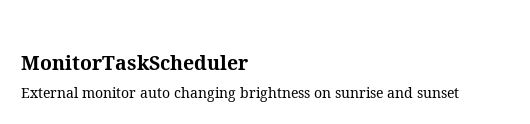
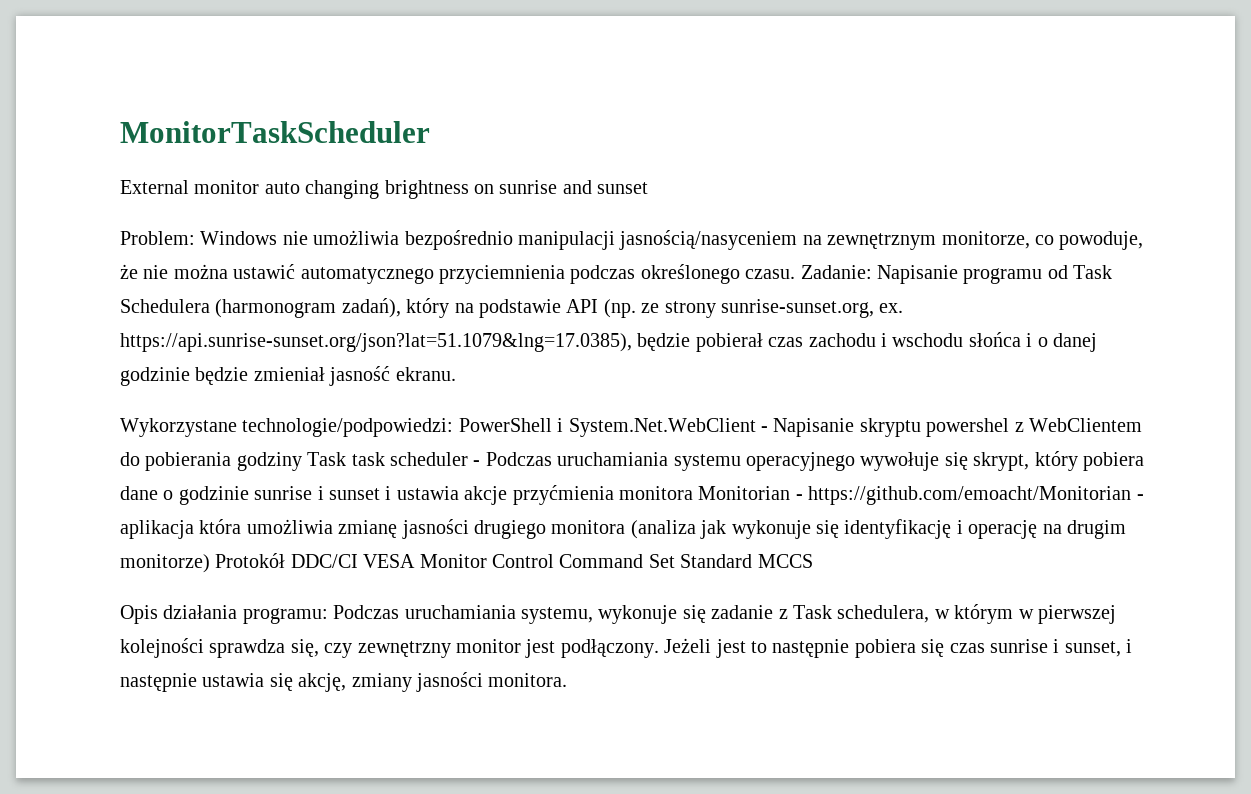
(459, 93) none -> [120,230,1144,250] [120,264,1113,284] [120,298,904,318] [120,332,1097,352] [120,366,456,386] [120,418,1142,437] [120,451,1144,471] [120,485,1144,505] [120,519,1126,539] [120,553,813,573] [120,604,1116,624] [120,638,1133,658] [120,672,568,692] // Problem: Windows nie umożliwia bezpośrednio manipulacji jasnością/nasyceniem na zewnętrznym monitorze, co powoduje, że nie można ustawić automatycznego przyciemnienia podczas określonego czasu. Zadanie: Napisanie programu od Task Schedulera (harmonogram zadań), który na podstawie API (np. ze strony sunrise-sunset.org, ex. https://api.sunrise-sunset.org/json?lat=51.1079&lng=17.0385), będzie pobierał czas zachodu i wschodu słońca i o danej godzinie będzie zmieniał jasność ekranu. // Wykorzystane technologie/podpowiedzi: PowerShell i System.Net.WebClient - Napisanie skryptu powershel z WebClientem do pobierania godziny Task task scheduler - Podczas uruchamiania systemu operacyjnego wywołuje się skrypt, który pobiera dane o godzinie sunrise i sunset i ustawia akcje przyćmienia monitora Monitorian - https://github.com/emoacht/Monitorian - aplikacja która umożliwia zmianę jasności drugiego monitora (analiza jak wykonuje się identyfikację i operację na drugim monitorze) Protokół DDC/CI VESA Monitor Control Command Set Standard MCCS // Opis działania programu: Podczas uruchamiania systemu, wykonuje się zadanie z Task schedulera, w którym w pierwszej kolejności sprawdza się, czy zewnętrzny monitor jest podłączony. Jeżeli jest to następnie pobiera się czas sunrise i sunset, i następnie ustawia się akcję, zmiany jasności monitora.

